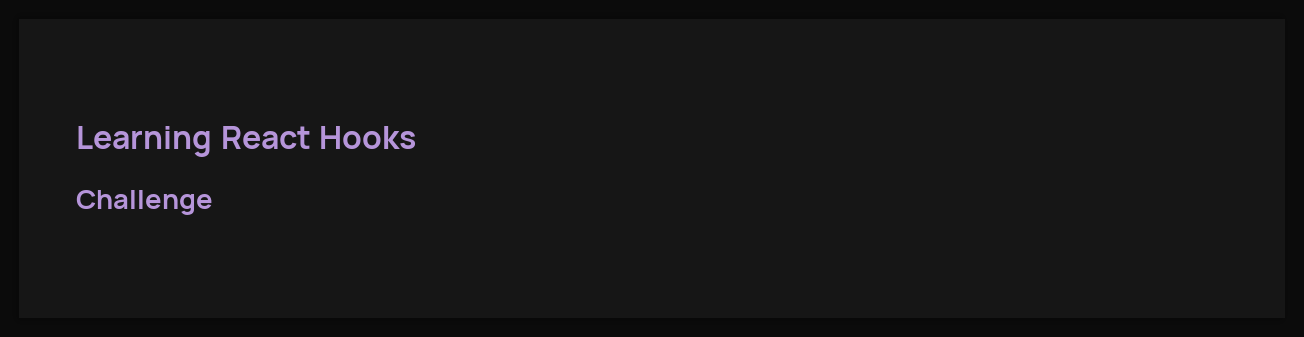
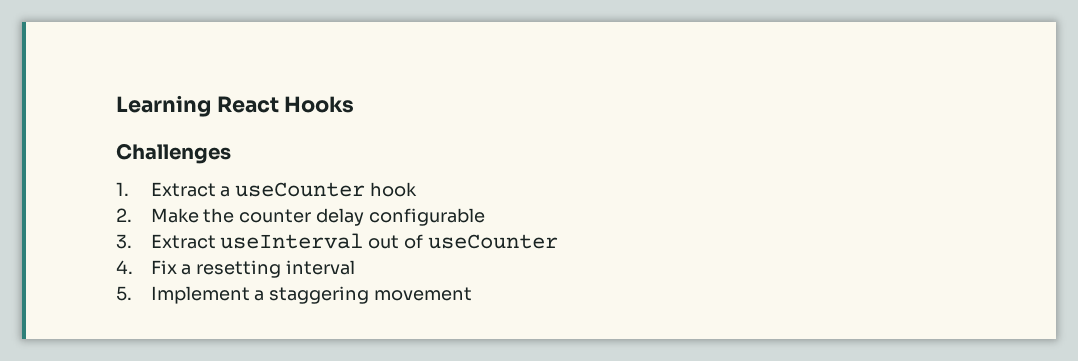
[76,190,213,215] Challenge -> [116,143,231,164] [116,182,418,197] [116,208,486,226] [116,233,559,249] [116,260,356,278] [116,286,473,304] Challenges // 1. Extract a useCounter hook // 2. Make the counter delay configurable // 3. Extract useInterval out of useCounter // 4. Fix a resetting interval // 5. Implement a staggering movement

